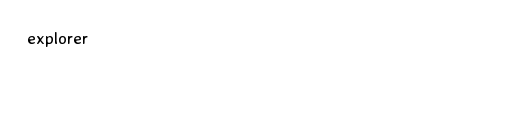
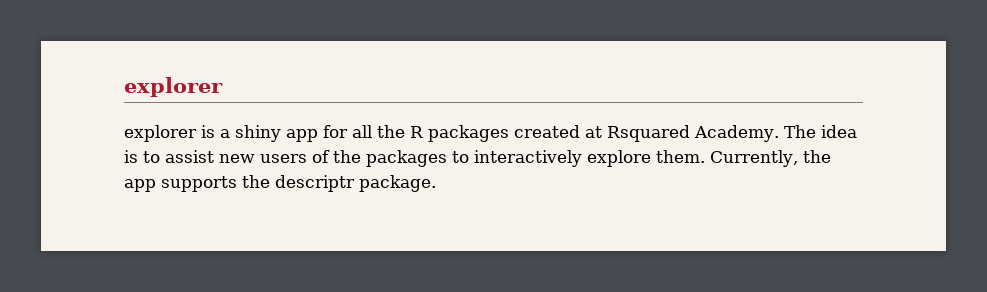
[27,32,88,47] explorer -> [124,77,223,97] [124,125,857,142] [124,150,831,167] [124,175,436,192] explorer // explorer is a shiny app for all the R packages created at Rsquared Academy. The idea is to assist new users of the packages to interactively explore them. Currently, the app supports the descriptr package.

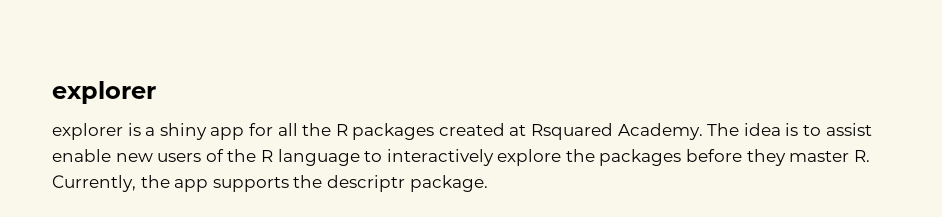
(214, 156) none -> [52,149,111,162] enable
[366,150,447,167] packages -> [260,149,360,166] R language
[656,150,705,163] them. -> [565,149,870,166] the packages before they master R.

